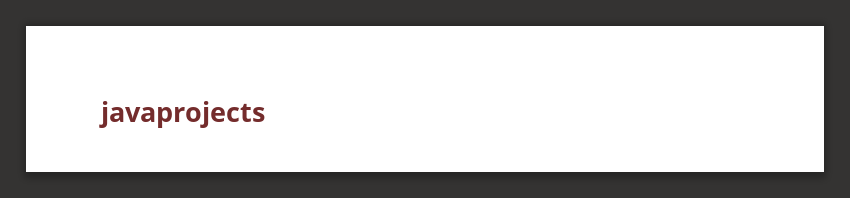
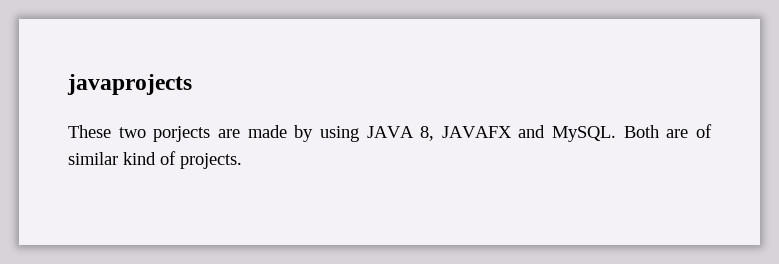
(265, 114) none -> [68,124,712,142] [68,151,242,169] // These two porjects are made by using JAVA 8, JAVAFX and MySQL. Both are of similar kind of projects.

